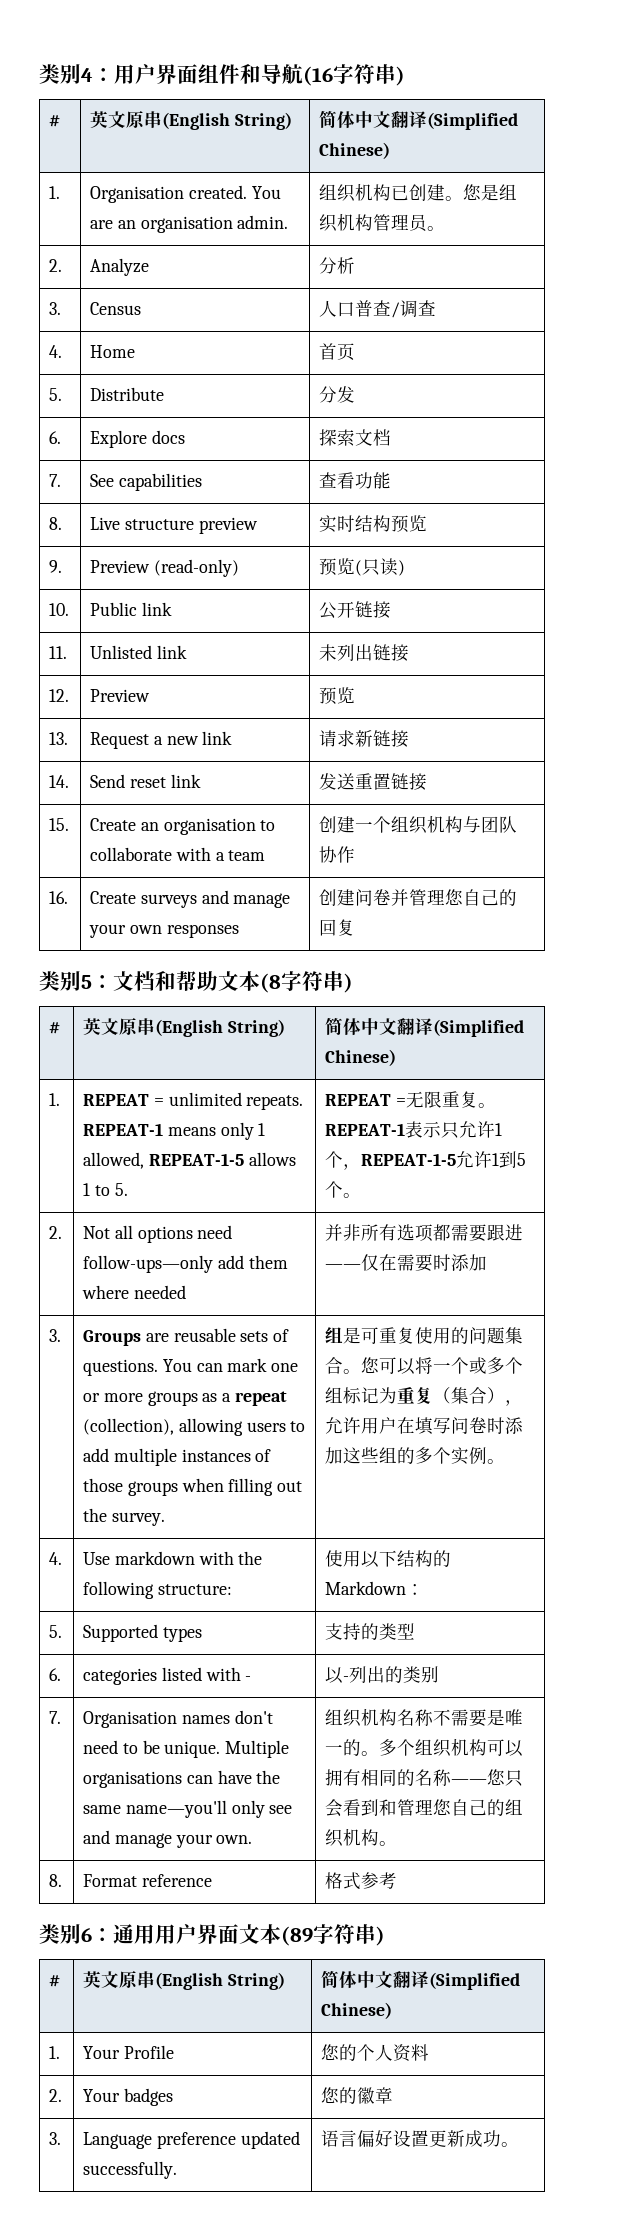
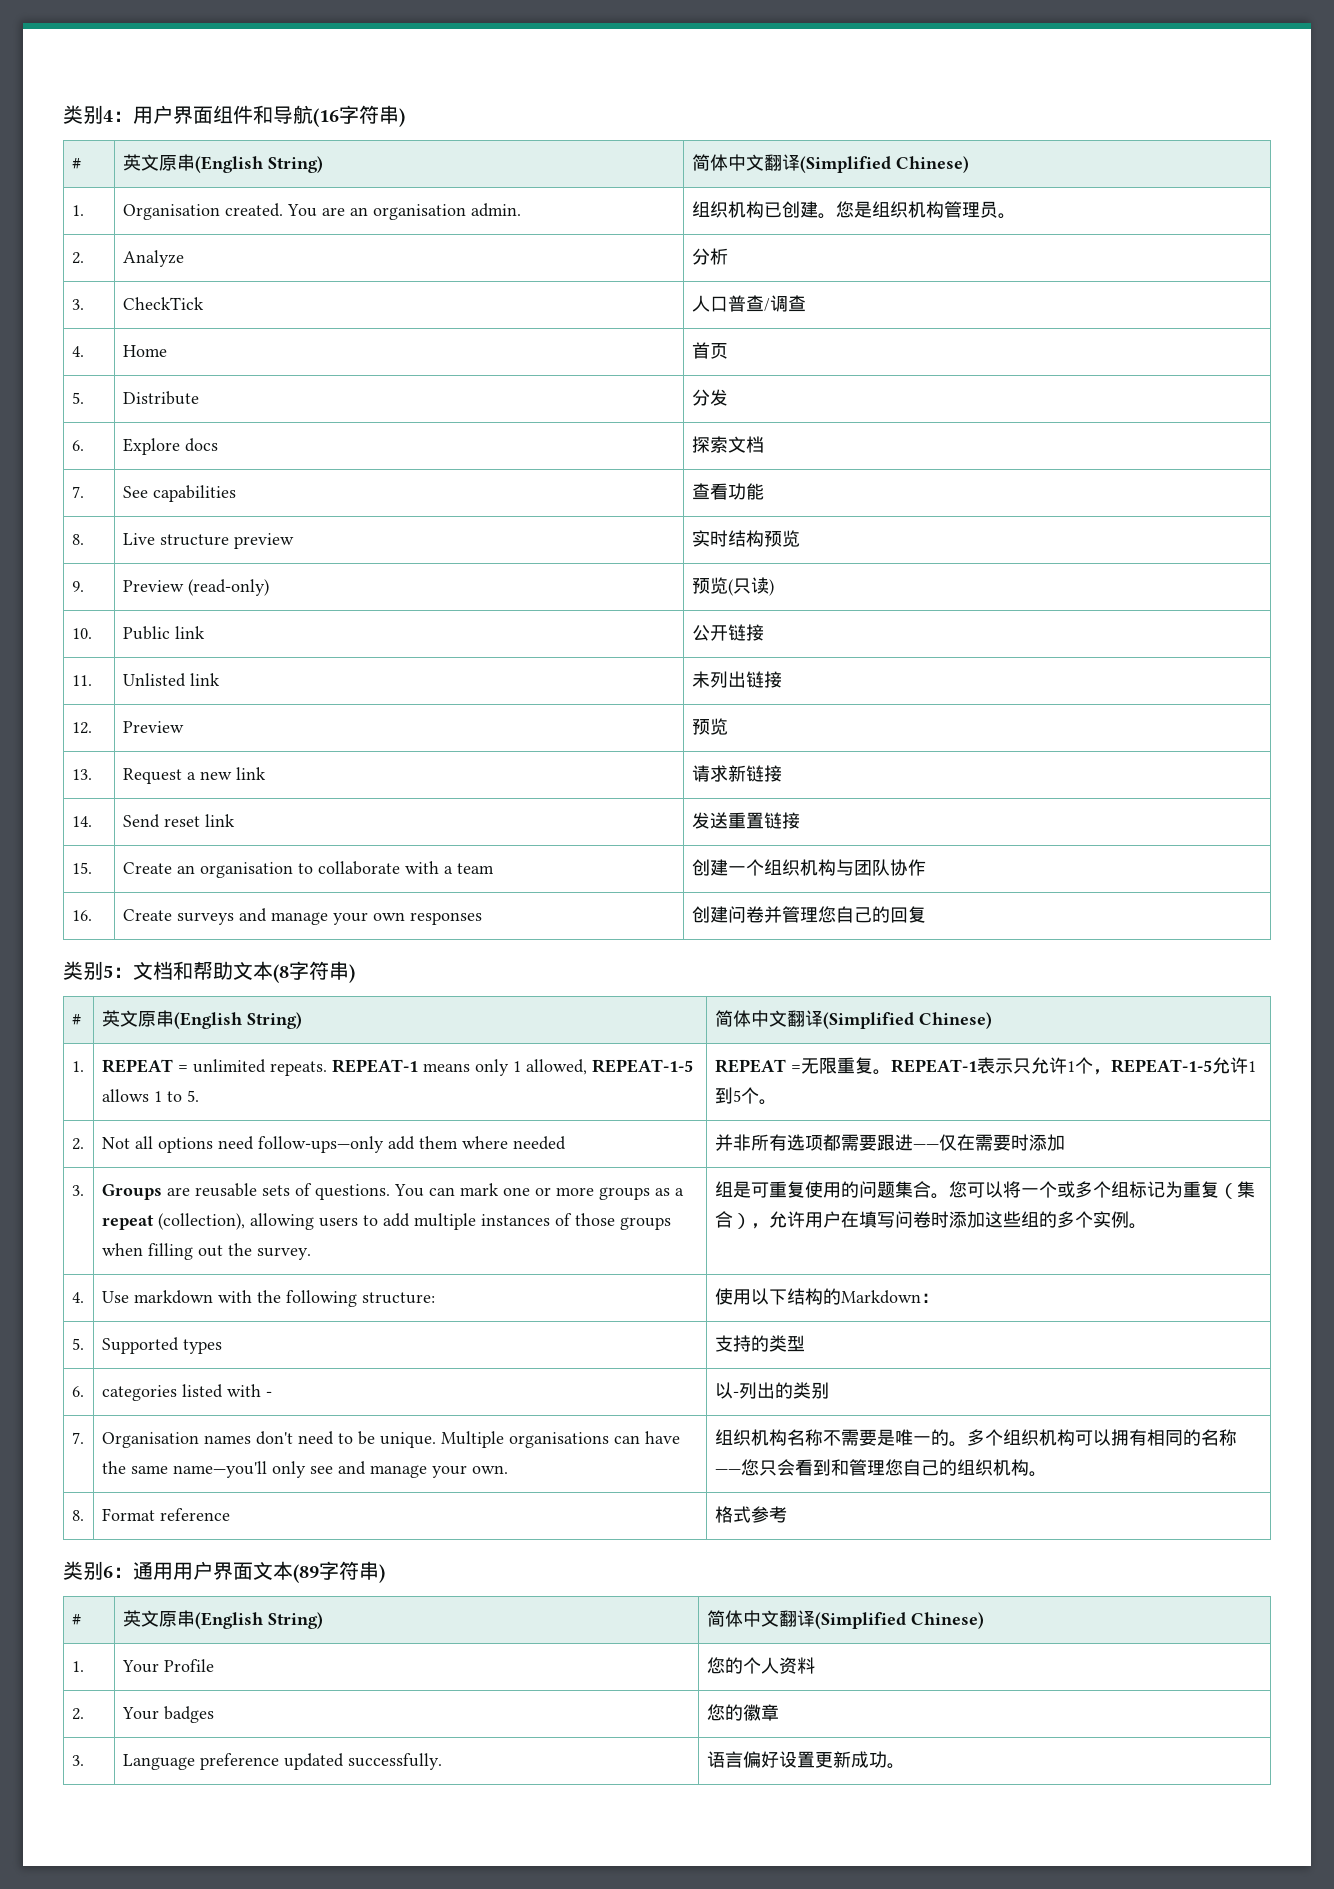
[90,302,142,315] Census -> [122,297,204,310] CheckTick

